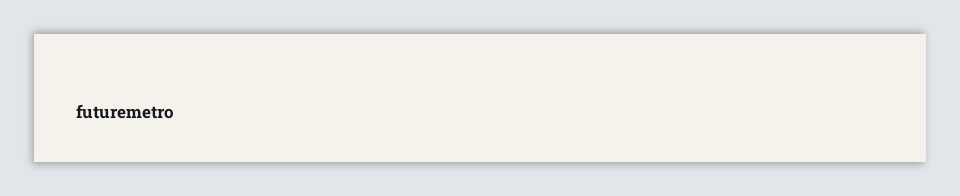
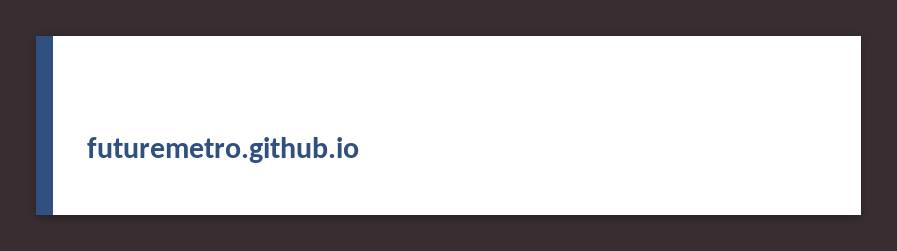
[76,104,174,119] futuremetro -> [87,137,359,163] futuremetro.github.io

